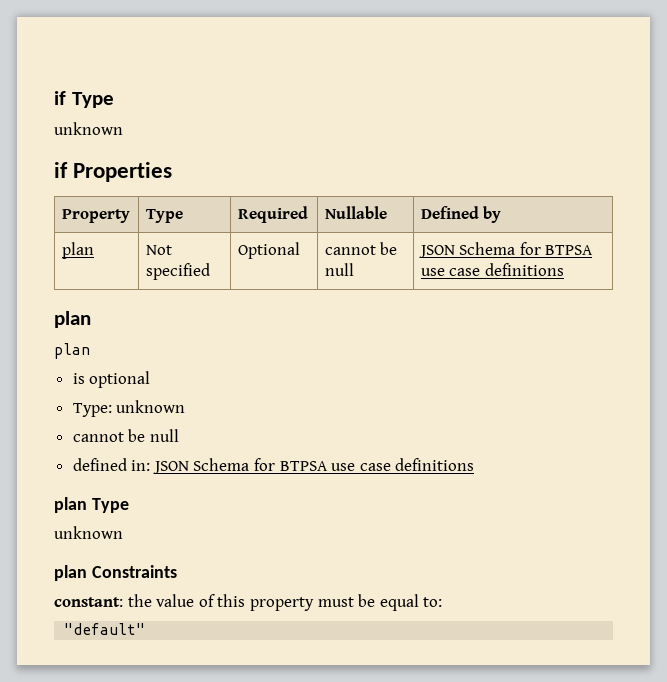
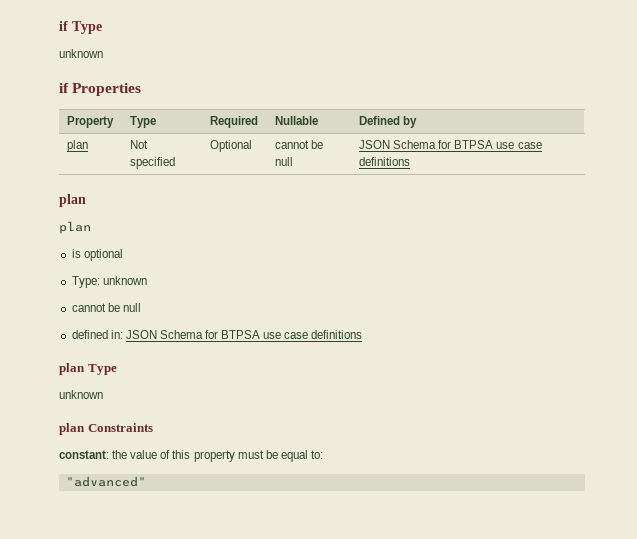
[64,623,146,635] "default" -> [65,476,146,487] "advanced"

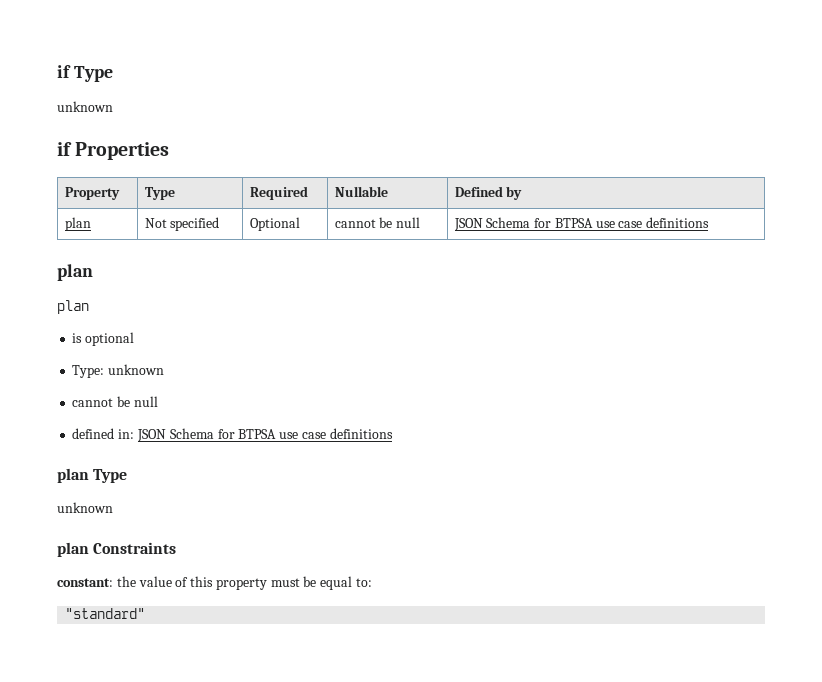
[65,476,146,487] "advanced" -> [65,608,146,619] "standard"

